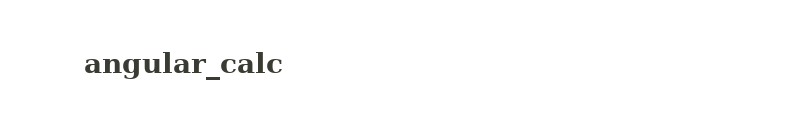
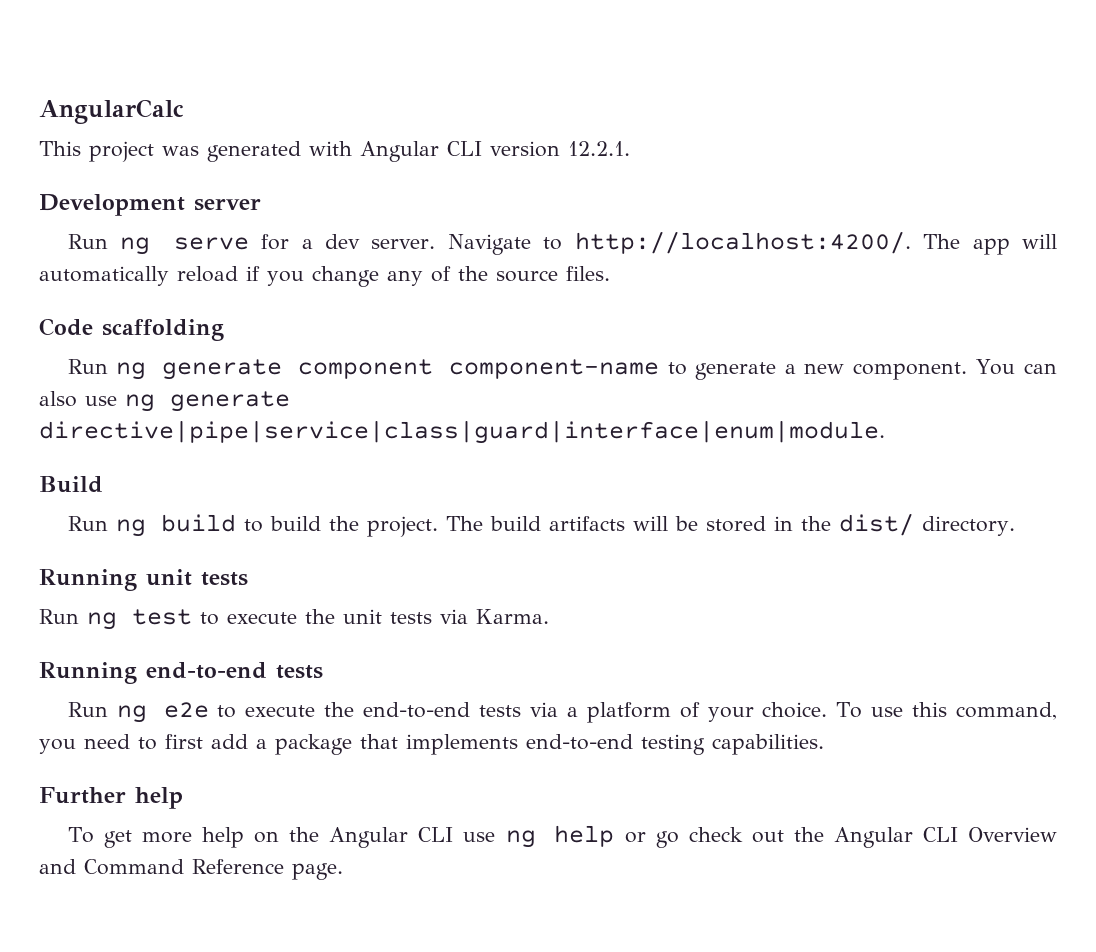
[84,52,283,80] angular_calc -> [39,99,184,124] [39,141,630,162] [39,194,261,216] [67,231,1057,255] [39,266,610,287] [39,318,224,341] [67,359,1057,380] [39,391,290,412] [39,420,885,444] [39,476,103,493] [67,513,1015,537] [39,569,248,591] [39,609,549,630] [39,662,323,684] [67,702,1057,723] [39,734,824,755] [39,787,183,809] [67,825,1057,848] [39,859,343,880] AngularCalc // This project was generated with Angular CLI version 12.2.1. // Development server // Run ng serve for a dev server. Navigate to http://localhost:4200/. The app will automatically reload if you change any of the source files. // Code scaffolding // Run ng generate component component-name to generate a new component. You can also use ng generate directive|pipe|service|class|guard|interface|enum|module. // Build // Run ng build to build the project. The build artifacts will be stored in the dist/ directory. // Running unit tests // Run ng test to execute the unit tests via Karma. // Running end-to-end tests // Run ng e2e to execute the end-to-end tests via a platform of your choice. To use this command, you need to first add a package that implements end-to-end testing capabilities. // Further help // To get more help on the Angular CLI use ng help or go check out the Angular CLI Overview and Command Reference page.

